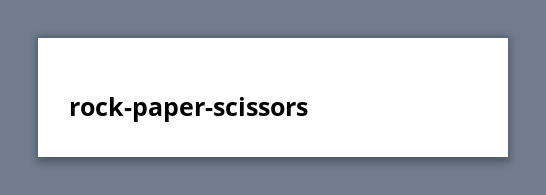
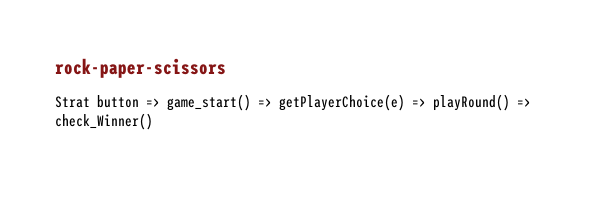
(308, 109) none -> [55,94,531,111] [55,113,153,130] // Strat button => game_start() => getPlayerChoice(e) => playRound() => check_Winner()

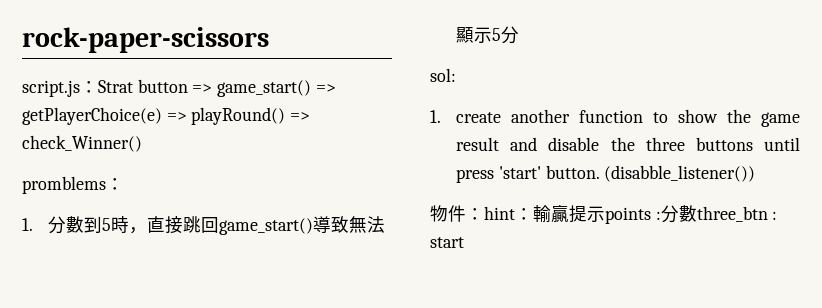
(226, 68) none -> [22,80,98,97] script.js：
(153, 121) none -> [22,176,124,194] [22,216,386,235] [456,26,520,44] [430,68,456,82] [430,109,800,127] [456,137,800,151] [456,165,756,183] [430,205,778,224] [430,237,464,248] // promblems： // 1.分數到5時，直接跳回game_start()導致無法顯示5分 // sol: // 1. create another function to show the game result and disable the three buttons until press 'start' button. (disabble_listener()) // 物件：hint：輸贏提示points :分數three_btn : start

